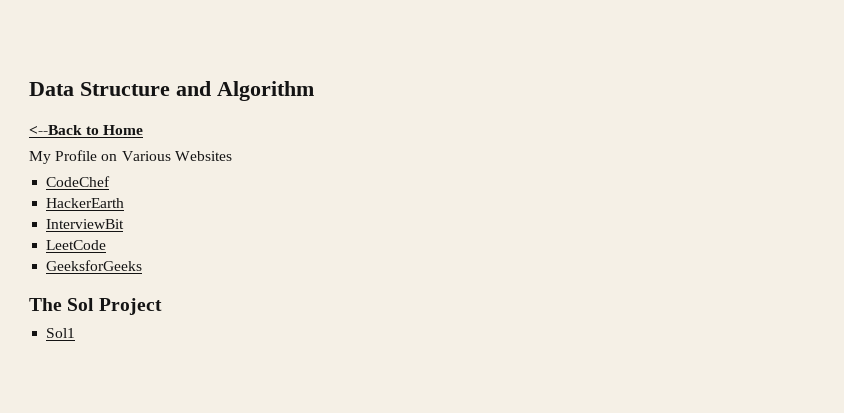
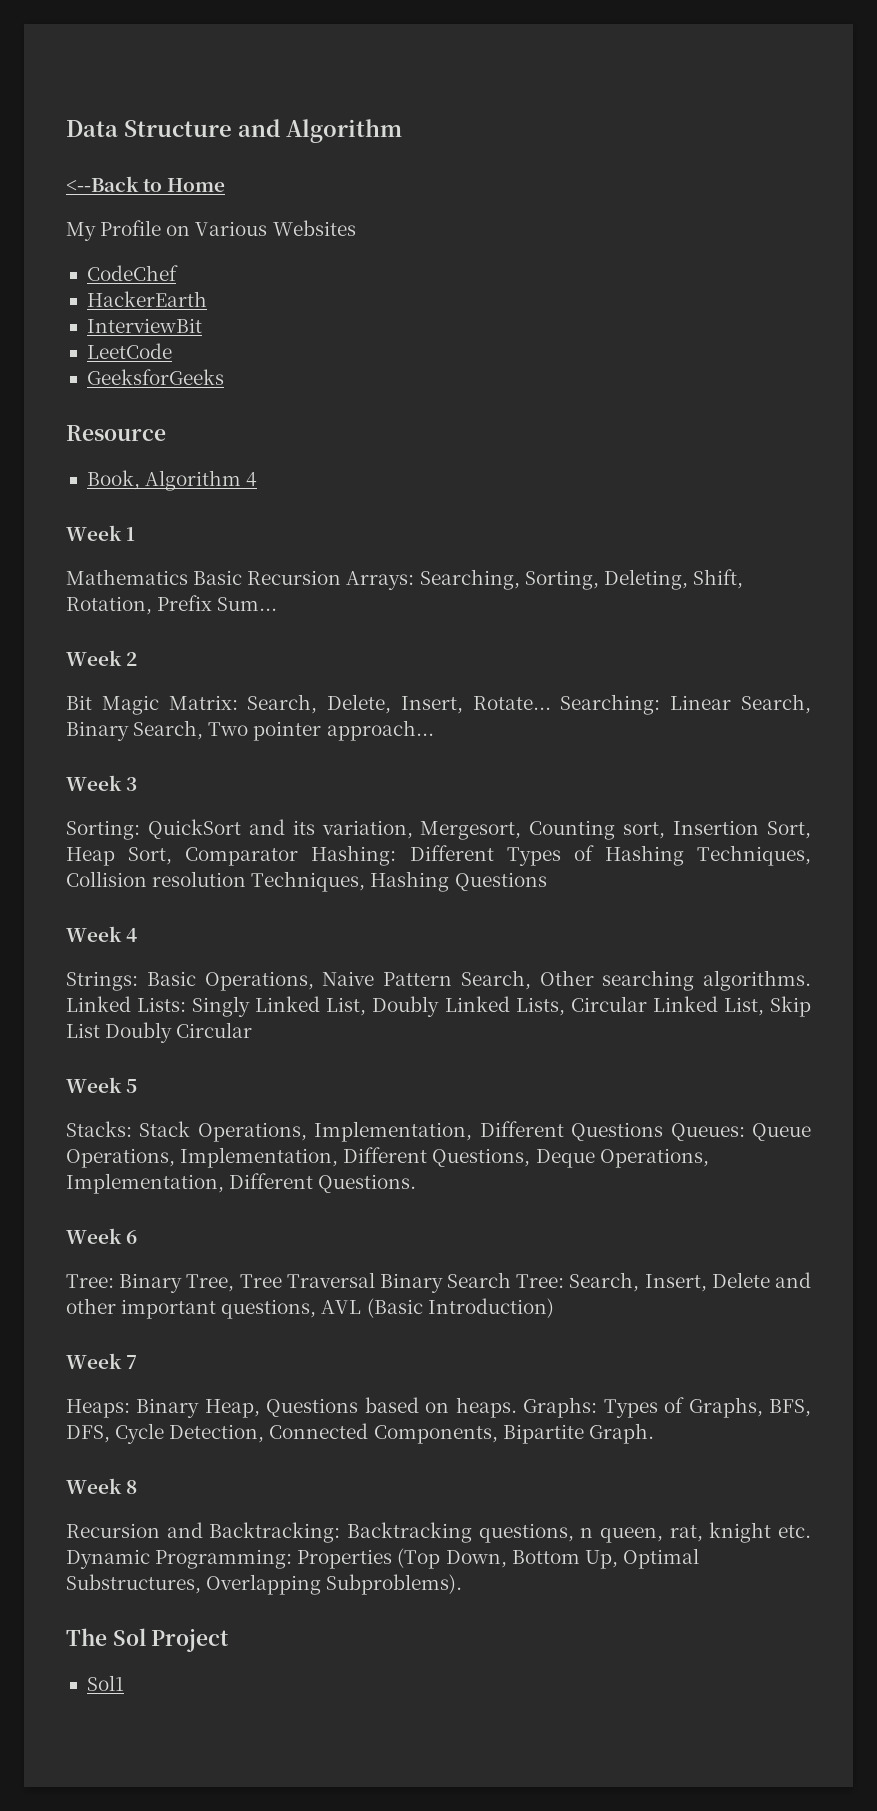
(143, 265) none -> [66,425,166,441] [86,470,258,491] [66,525,136,541] [66,569,743,590] [66,595,278,615] [66,650,138,666] [66,694,812,715] [66,720,434,741] [66,775,138,791] [66,819,812,840] [66,845,811,866] [66,871,547,892] [66,926,138,942] [66,970,811,991] [66,996,812,1017] [66,1022,253,1043] [66,1077,138,1093] [66,1121,812,1142] [66,1147,709,1168] [66,1173,417,1194] [66,1228,138,1244] [66,1272,812,1293] [66,1298,554,1319] [66,1353,138,1369] [66,1397,812,1418] [66,1423,654,1444] [66,1478,138,1494] [66,1522,811,1543] [66,1548,699,1569] [66,1574,463,1595] // Resource // Book, Algorithm 4 // Week 1 // Mathematics Basic Recursion Arrays: Searching, Sorting, Deleting, Shift, Rotation, Prefix Sum... // Week 2 // Bit Magic Matrix: Search, Delete, Insert, Rotate... Searching: Linear Search, Binary Search, Two pointer approach... // Week 3 // Sorting: QuickSort and its variation, Mergesort, Counting sort, Insertion Sort, Heap Sort, Comparator Hashing: Different Types of Hashing Techniques, Collision resolution Techniques, Hashing Questions // Week 4 // Strings: Basic Operations, Naive Pattern Search, Other searching algorithms. Linked Lists: Singly Linked List, Doubly Linked Lists, Circular Linked List, Skip List Doubly Circular // Week 5 // Stacks: Stack Operations, Implementation, Different Questions Queues: Queue Operations, Implementation, Different Questions, Deque Operations, Implementation, Different Questions. // Week 6 // Tree: Binary Tree, Tree Traversal Binary Search Tree: Search, Insert, Delete and other important questions, AVL (Basic Introduction) // Week 7 // Heaps: Binary Heap, Questions based on heaps. Graphs: Types of Graphs, BFS, DFS, Cycle Detection, Connected Components, Bipartite Graph. // Week 8 // Recursion and Backtracking: Backtracking questions, n queen, rat, knight etc. Dynamic Programming: Properties (Top Down, Bottom Up, Optimal Substructures, Overlapping Subproblems).

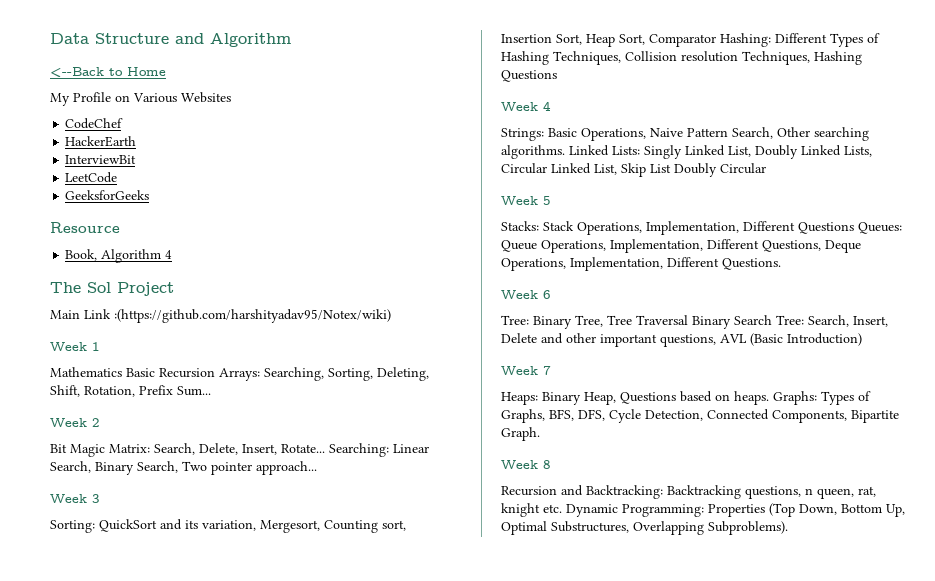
(258, 479) none -> [50,282,174,296] [50,309,391,323] // The Sol Project // Main Link :(https://github.com/harshityadav95/Notex/wiki)
[66,1628,230,1652] [86,1675,124,1691] // The Sol Project // Sol1 -> (788, 528) none

